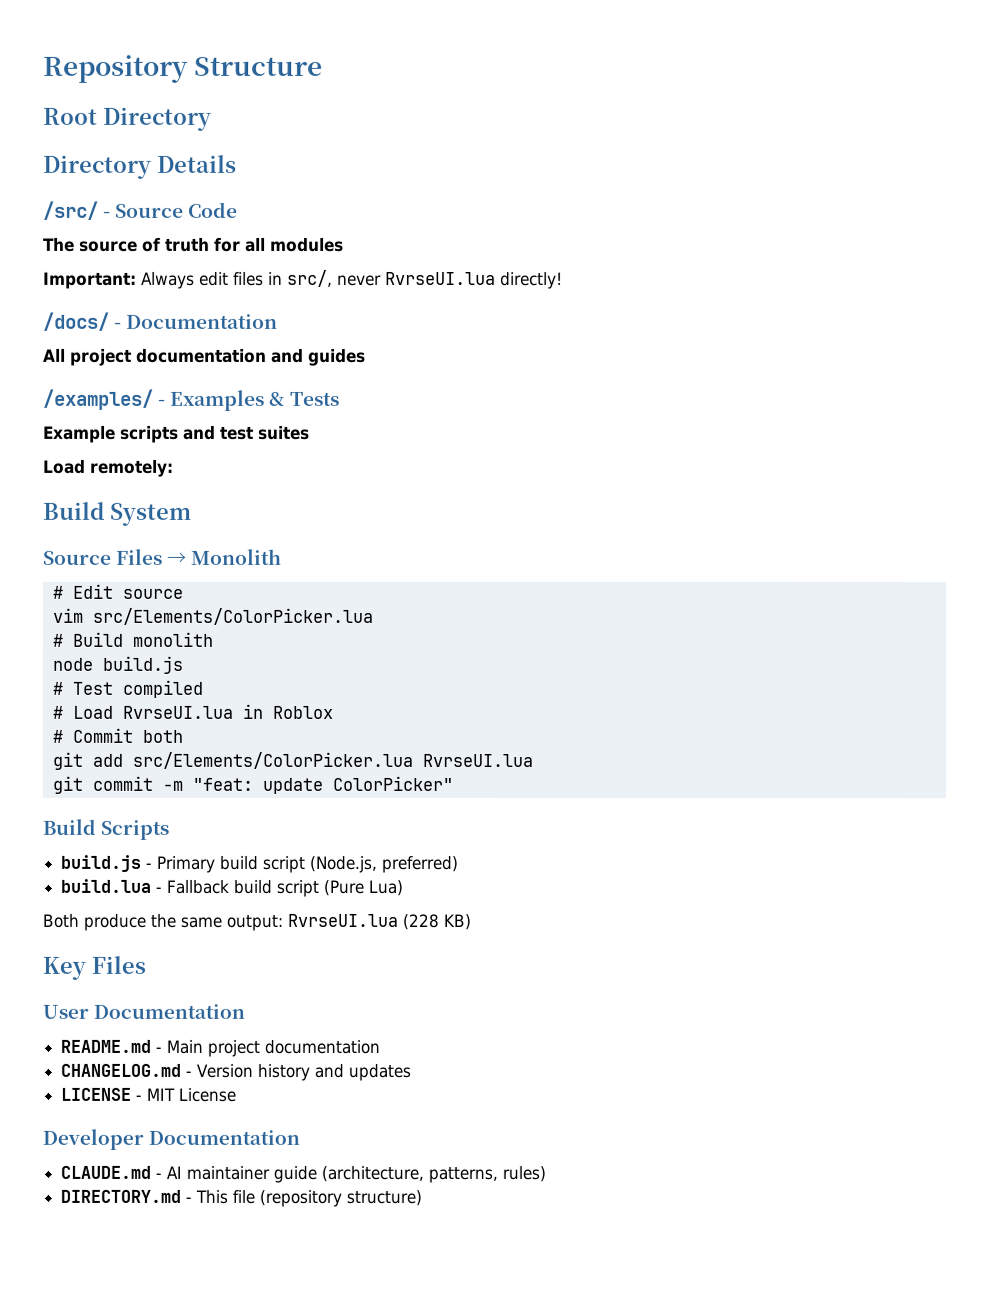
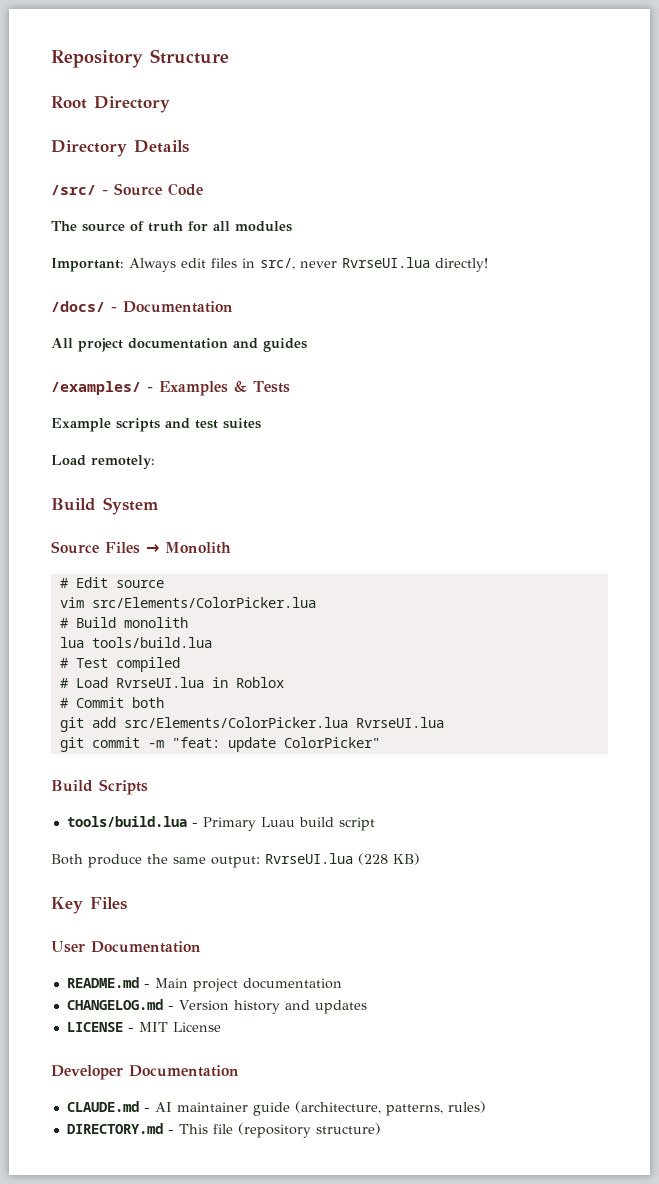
[51,655,183,674] node build.js -> [59,637,212,648] lua tools/build.lua
[60,854,142,872] build.js -> [66,816,187,827] tools/build.lua
[219,855,459,873] [60,878,404,897] build script (Node.js, preferred) // build.lua - Fallback build script (Pure Lua) -> [260,817,375,831] Luau build script

